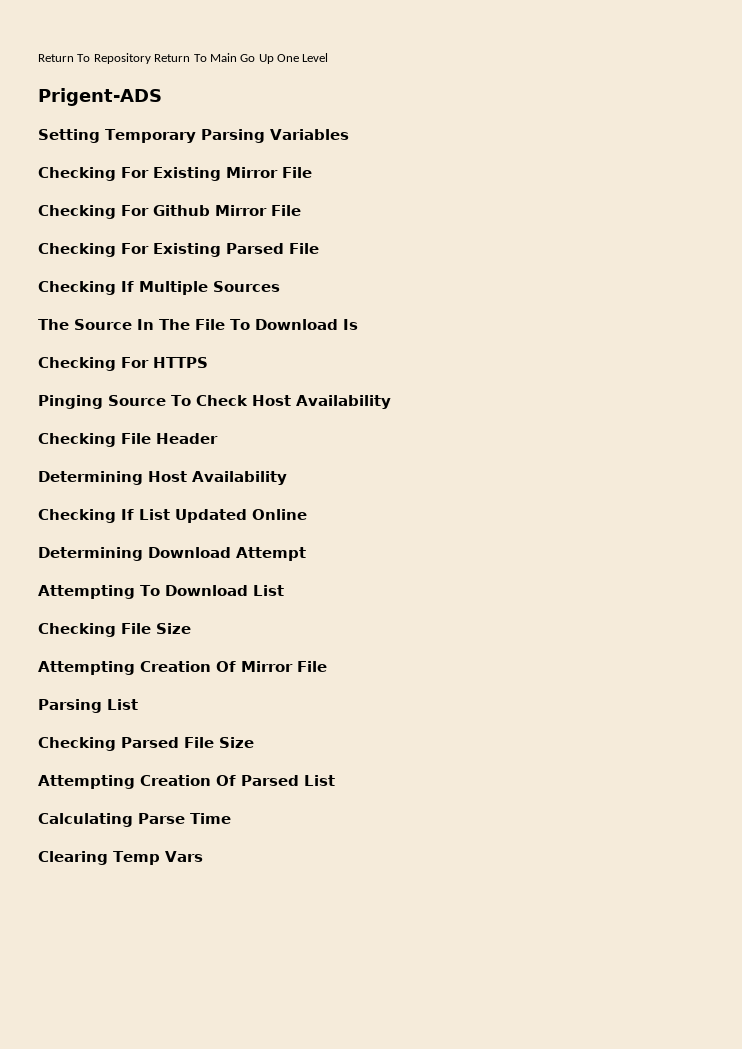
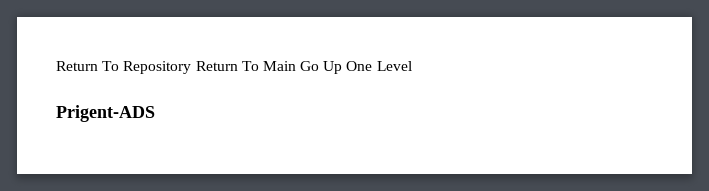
[38,129,349,143] [38,167,312,181] [38,205,301,219] [38,243,319,257] [38,281,280,295] [38,319,358,330] [38,357,208,371] [38,395,391,409] [38,433,218,447] [38,471,287,485] [38,509,307,523] [38,547,306,561] [38,585,284,599] [38,623,191,637] [38,661,327,675] [38,699,138,713] [38,737,254,751] [38,775,335,789] [38,813,231,827] [38,851,203,865] // Setting Temporary Parsing Variables // Checking For Existing Mirror File // Checking For Github Mirror File // Checking For Existing Parsed File // Checking If Multiple Sources // The Source In The File To Download Is // Checking For HTTPS // Pinging Source To Check Host Availability // Checking File Header // Determining Host Availability // Checking If List Updated Online // Determining Download Attempt // Attempting To Download List // Checking File Size // Attempting Creation Of Mirror File // Parsing List // Checking Parsed File Size // Attempting Creation Of Parsed List // Calculating Parse Time // Clearing Temp Vars -> (155, 113) none

